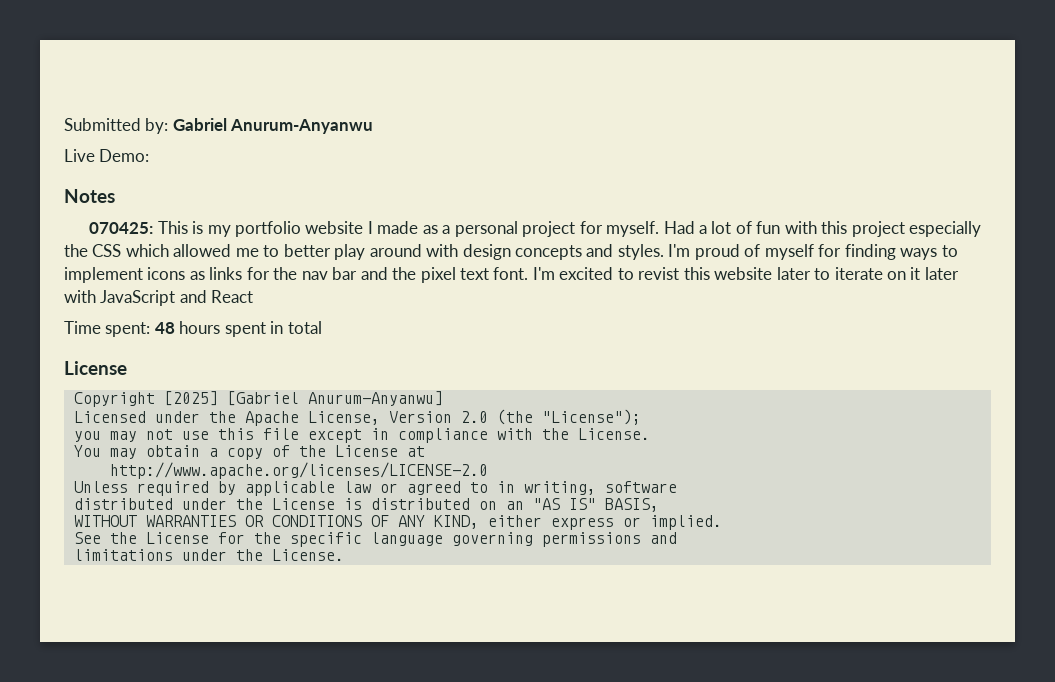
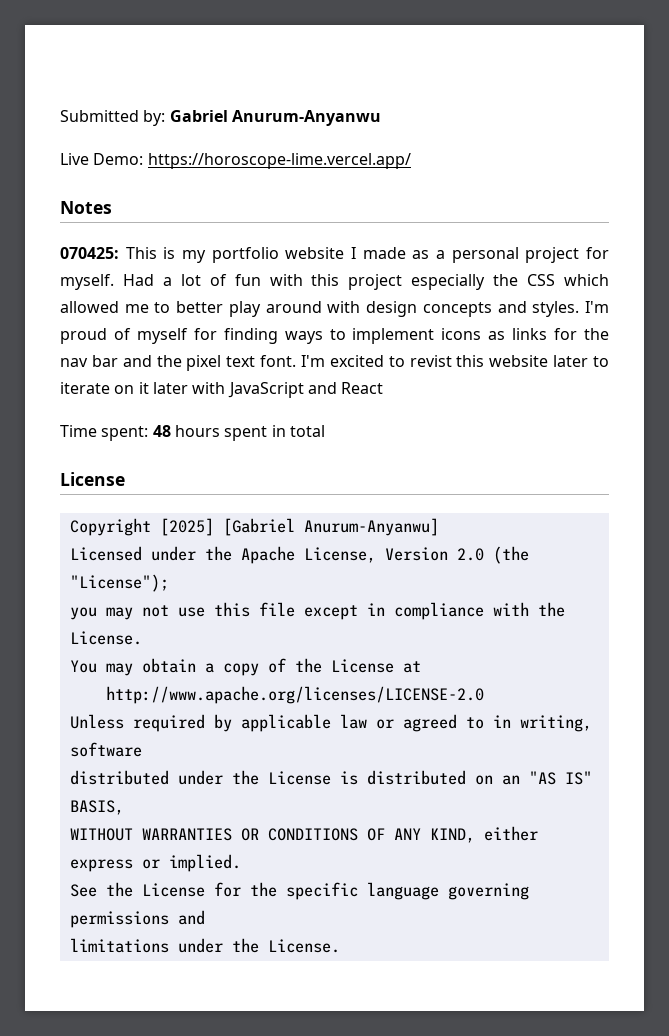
(150, 155) none -> [147,153,411,169] https://horoscope-lime.vercel.app/

